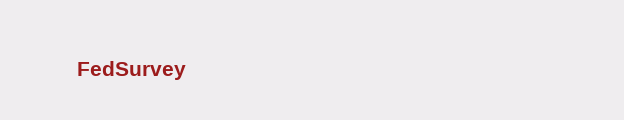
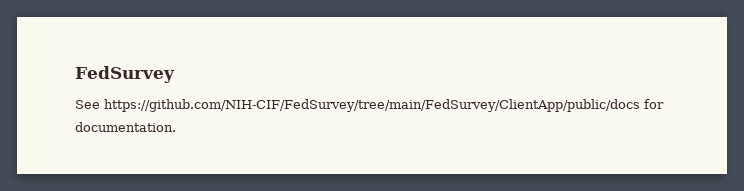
(186, 70) none -> [75,99,664,112] [75,122,176,132] // See https://github.com/NIH-CIF/FedSurvey/tree/main/FedSurvey/ClientApp/public/docs for documentation.

